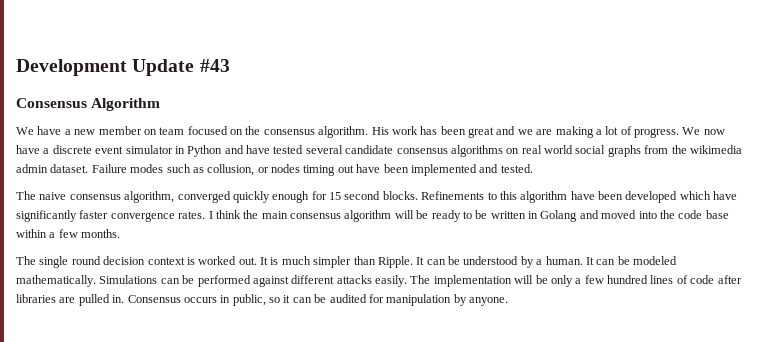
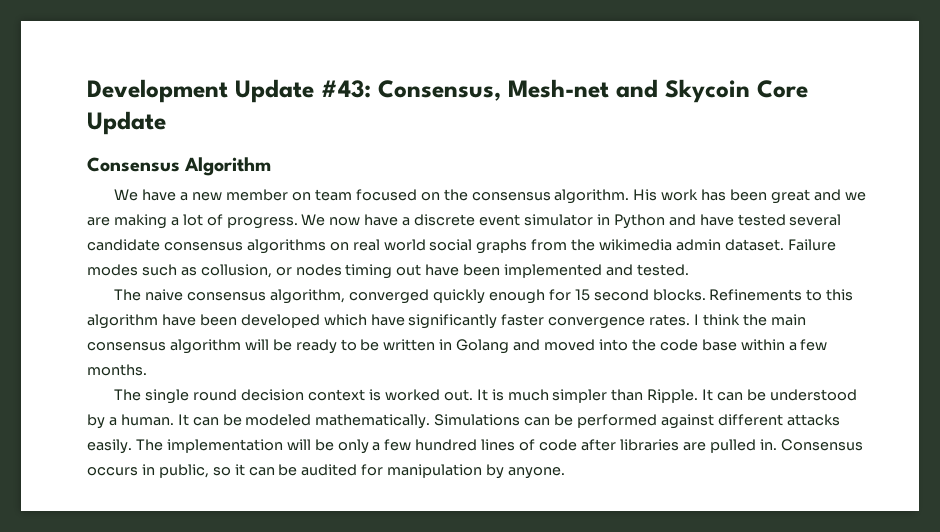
[199,59,230,72] #43 -> [321,79,808,103] [87,111,166,135] #43: Consensus, Mesh-net and Skycoin Core Update

